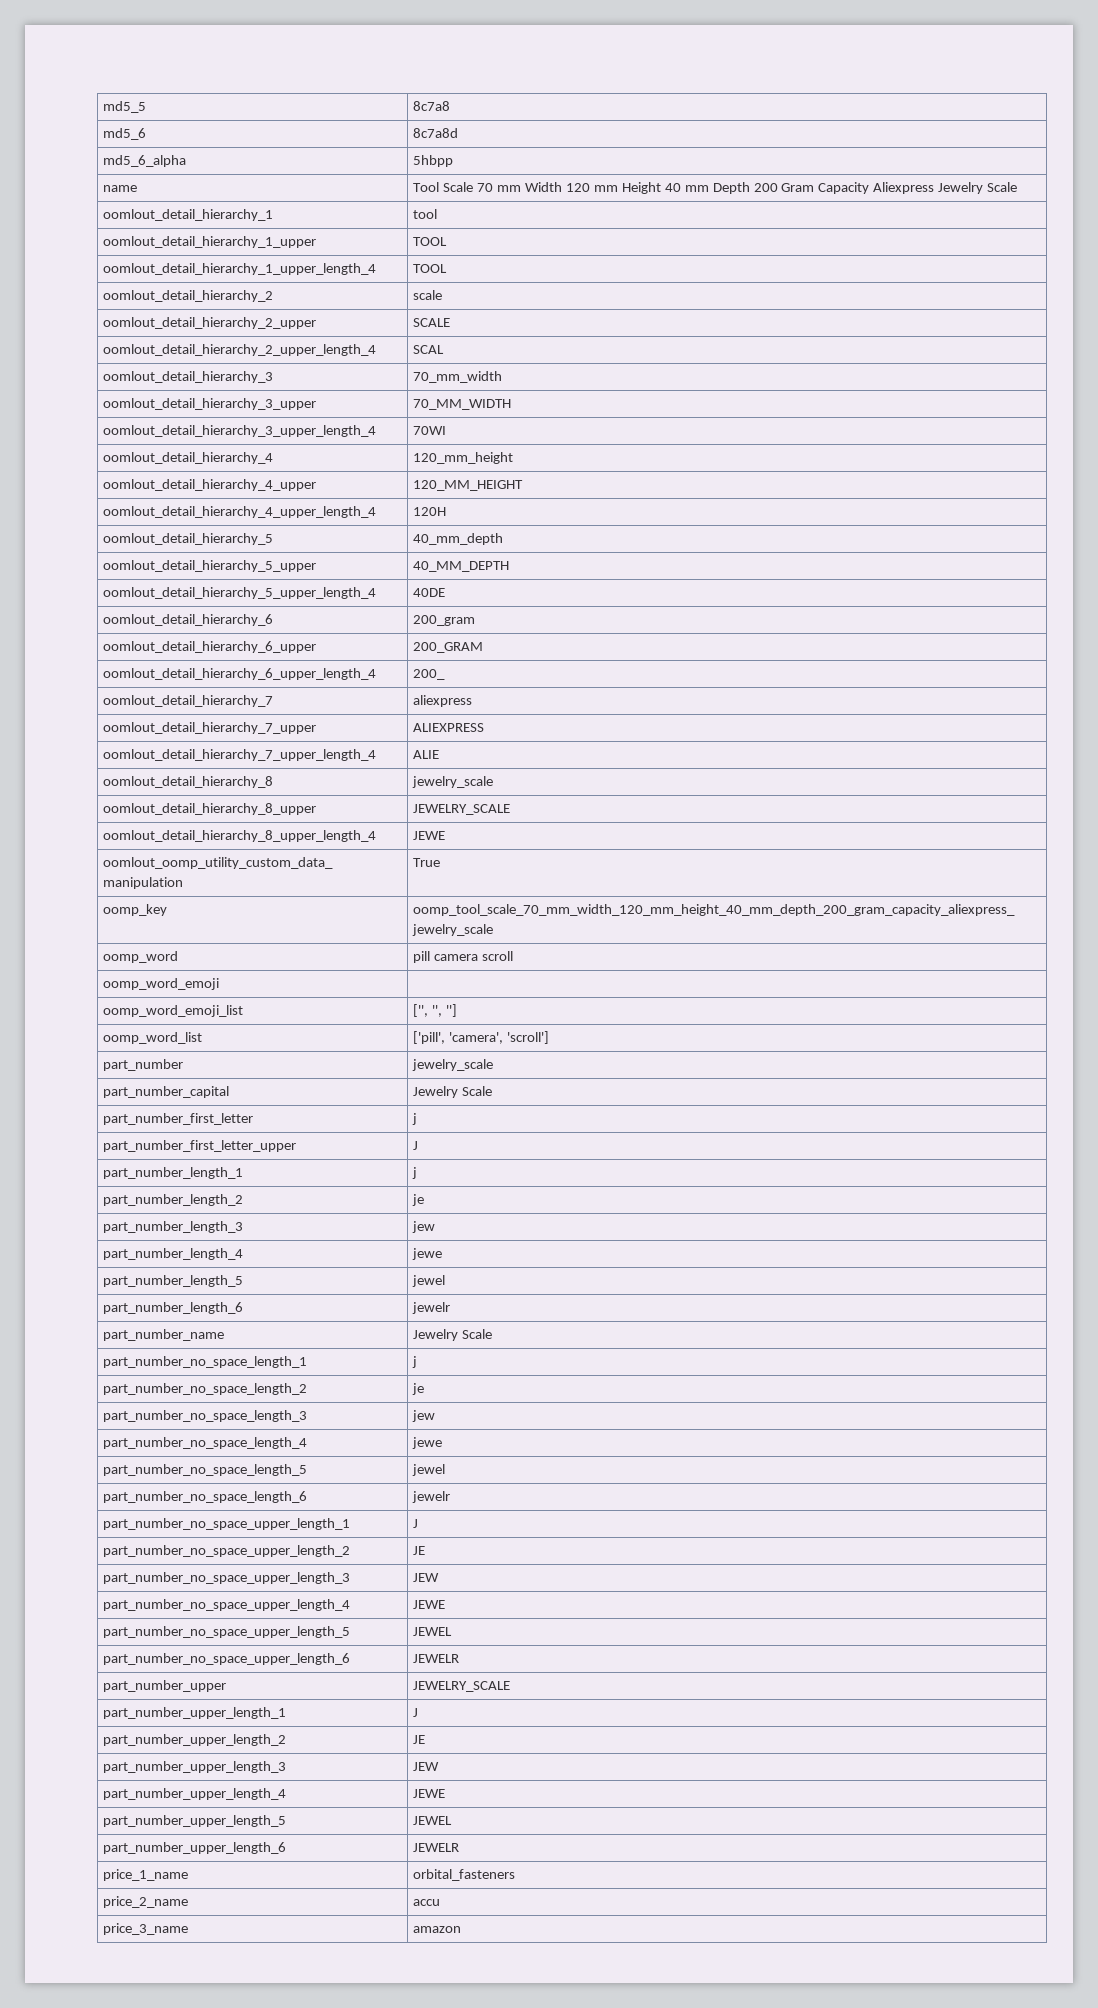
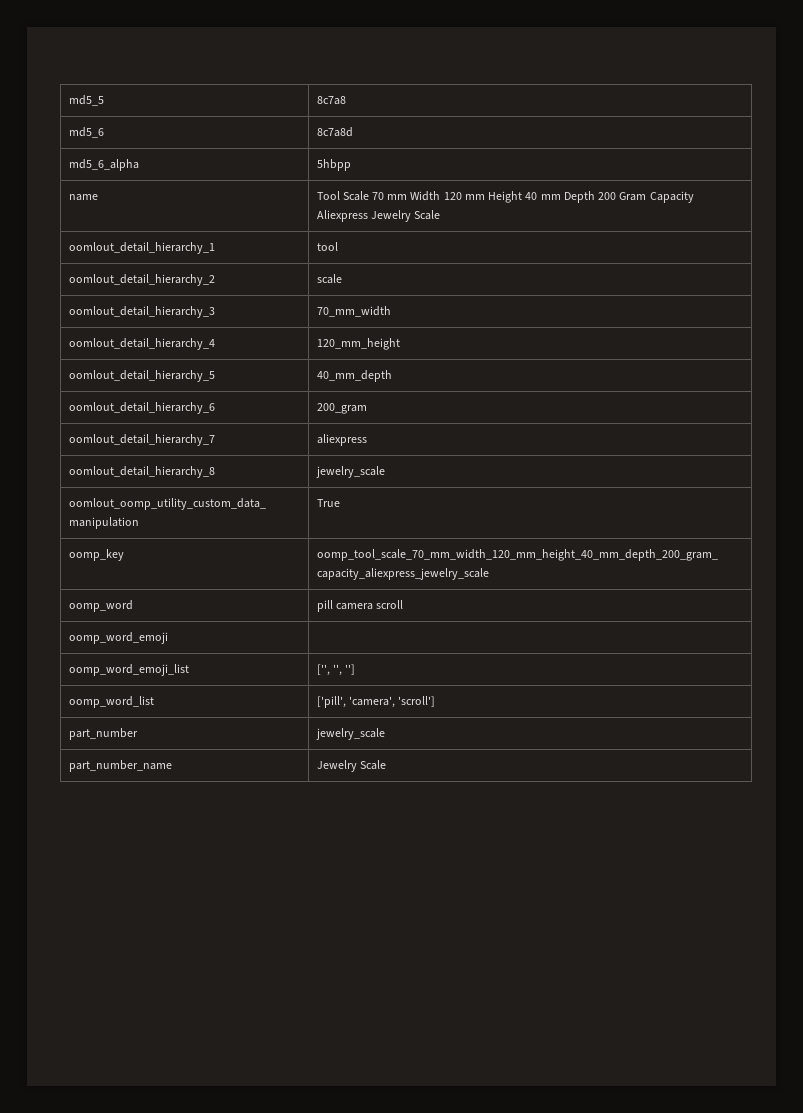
[103,236,317,248] [413,237,448,246] [103,263,377,275] [413,264,448,273] [103,290,274,302] [413,290,443,300] [103,317,317,329] [413,318,451,327] [103,344,377,356] [413,345,445,354] [103,371,274,383] [413,371,503,383] [103,398,317,410] [413,399,512,410] [103,425,377,437] [413,426,447,435] [103,452,274,464] [413,452,514,464] [103,479,317,491] [413,480,524,491] [103,506,377,518] [413,507,447,516] [103,533,274,545] [413,533,504,545] [103,560,317,572] [413,561,510,572] [103,587,377,599] [413,588,446,597] [103,614,274,626] [413,615,476,626] [103,641,317,653] [413,642,484,653] [103,668,377,680] [413,669,446,680] [103,695,274,707] [413,695,473,707] [103,722,317,734] [413,723,485,732] [103,749,377,761] [413,750,440,759] [103,776,274,788] [412,776,494,788] [103,803,317,815] [413,804,511,815] [103,830,377,842] [413,831,446,840] oomlout_detail_hierarchy_1_upper | TOOL // oomlout_detail_hierarchy_1_upper_length_4 | TOOL // oomlout_detail_hierarchy_2 | scale // oomlout_detail_hierarchy_2_upper | SCALE // oomlout_detail_hierarchy_2_upper_length_4 | SCAL // oomlout_detail_hierarchy_3 | 70_mm_width // oomlout_detail_hierarchy_3_upper | 70_MM_WIDTH // oomlout_detail_hierarchy_3_upper_length_4 | 70WI // oomlout_detail_hierarchy_4 | 120_mm_height // oomlout_detail_hierarchy_4_upper | 120_MM_HEIGHT // oomlout_detail_hierarchy_4_upper_length_4 | 120H // oomlout_detail_hierarchy_5 | 40_mm_depth // oomlout_detail_hierarchy_5_upper | 40_MM_DEPTH // oomlout_detail_hierarchy_5_upper_length_4 | 40DE // oomlout_detail_hierarchy_6 | 200_gram // oomlout_detail_hierarchy_6_upper | 200_GRAM // oomlout_detail_hierarchy_6_upper_length_4 | 200_ // oomlout_detail_hierarchy_7 | aliexpress // oomlout_detail_hierarchy_7_upper | ALIEXPRESS // oomlout_detail_hierarchy_7_upper_length_4 | ALIE // oomlout_detail_hierarchy_8 | jewelry_scale // oomlout_detail_hierarchy_8_upper | JEWELRY_SCALE // oomlout_detail_hierarchy_8_upper_length_4 | JEWE -> [68,274,215,286] [316,274,342,284] [68,306,215,318] [316,306,391,317] [68,338,215,350] [316,338,400,350] [68,370,215,382] [316,370,392,382] [68,402,215,414] [316,403,367,414] [68,434,215,446] [316,434,367,446] [68,466,215,478] [315,466,385,478] oomlout_detail_hierarchy_2 | scale // oomlout_detail_hierarchy_3 | 70_mm_width // oomlout_detail_hierarchy_4 | 120_mm_height // oomlout_detail_hierarchy_5 | 40_mm_depth // oomlout_detail_hierarchy_6 | 200_gram // oomlout_detail_hierarchy_7 | aliexpress // oomlout_detail_hierarchy_8 | jewelry_scale
[103,1086,230,1098] [413,1086,493,1098] [103,1113,254,1125] [412,1113,418,1125] [103,1140,297,1152] [413,1141,419,1150] [103,1167,244,1179] [412,1167,418,1179] [103,1194,244,1206] [412,1194,425,1206] [103,1221,244,1233] [412,1221,436,1233] [103,1248,244,1260] [412,1248,443,1260] [103,1275,244,1287] [412,1275,446,1287] [103,1302,244,1314] [412,1302,451,1314] [103,1329,225,1341] [413,1329,493,1341] [103,1356,308,1368] [412,1356,418,1368] [103,1383,308,1395] [412,1383,425,1395] [103,1410,308,1422] [412,1410,436,1422] [103,1437,308,1449] [412,1437,443,1449] [103,1464,308,1476] [412,1464,446,1476] [103,1491,308,1503] [412,1491,451,1503] [103,1518,351,1530] [413,1519,419,1528] [103,1545,351,1557] [413,1546,426,1555] [103,1572,351,1584] [413,1573,440,1582] [103,1599,351,1611] [413,1600,446,1609] [103,1626,351,1638] [413,1627,453,1636] [103,1653,351,1665] [413,1654,460,1663] [103,1680,227,1692] [413,1681,511,1692] [103,1707,287,1719] [413,1708,419,1717] [103,1734,287,1746] [413,1735,426,1744] [103,1761,287,1773] [413,1762,440,1771] [103,1788,287,1800] [413,1789,446,1798] [103,1815,287,1827] [413,1816,453,1825] [103,1842,287,1854] [413,1843,460,1852] [103,1869,189,1881] [413,1869,516,1881] [103,1896,189,1908] [413,1899,441,1906] [103,1923,189,1935] [413,1926,462,1933] part_number_capital | Jewelry Scale // part_number_first_letter | j // part_number_first_letter_upper | J // part_number_length_1 | j // part_number_length_2 | je // part_number_length_3 | jew // part_number_length_4 | jewe // part_number_length_5 | jewel // part_number_length_6 | jewelr // part_number_name | Jewelry Scale // part_number_no_space_length_1 | j // part_number_no_space_length_2 | je // part_number_no_space_length_3 | jew // part_number_no_space_length_4 | jewe // part_number_no_space_length_5 | jewel // part_number_no_space_length_6 | jewelr // part_number_no_space_upper_length_1 | J // part_number_no_space_upper_length_2 | JE // part_number_no_space_upper_length_3 | JEW // part_number_no_space_upper_length_4 | JEWE // part_number_no_space_upper_length_5 | JEWEL // part_number_no_space_upper_length_6 | JEWELR // part_number_upper | JEWELRY_SCALE // part_number_upper_length_1 | J // part_number_upper_length_2 | JE // part_number_upper_length_3 | JEW // part_number_upper_length_4 | JEWE // part_number_upper_length_5 | JEWEL // part_number_upper_length_6 | JEWELR // price_1_name | orbital_fasteners // price_2_name | accu // price_3_name | amazon -> [68,760,172,772] [316,760,386,772] part_number_name | Jewelry Scale

